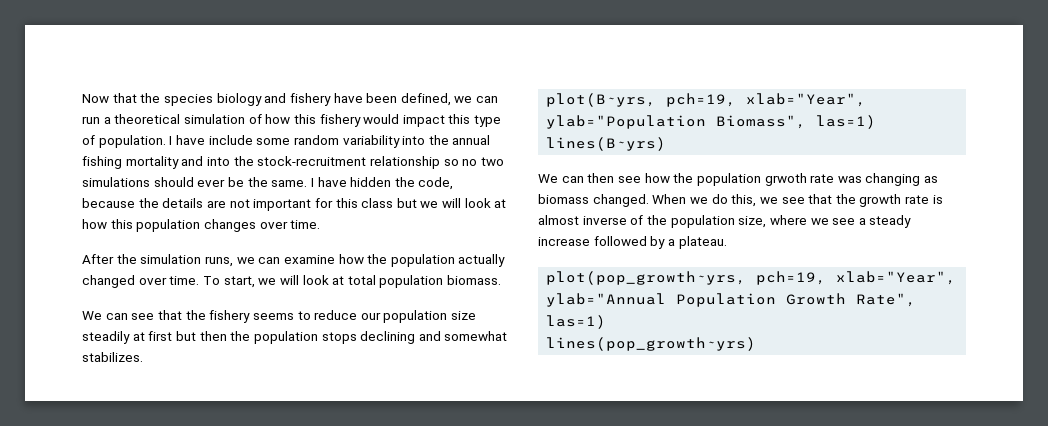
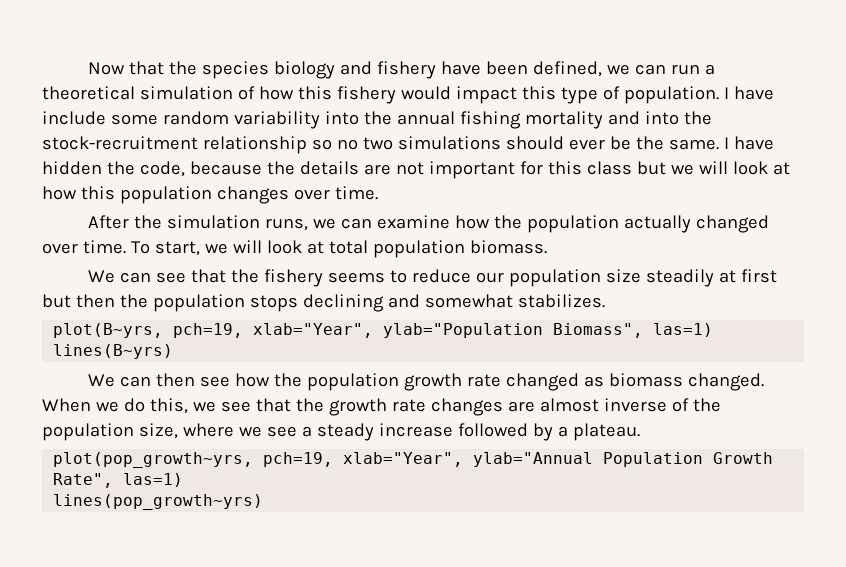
[764,173,921,186] grwoth rate was changing -> [404,373,580,391] growth rate changed
[932,195,943,204] is -> [430,398,535,416] changes are

